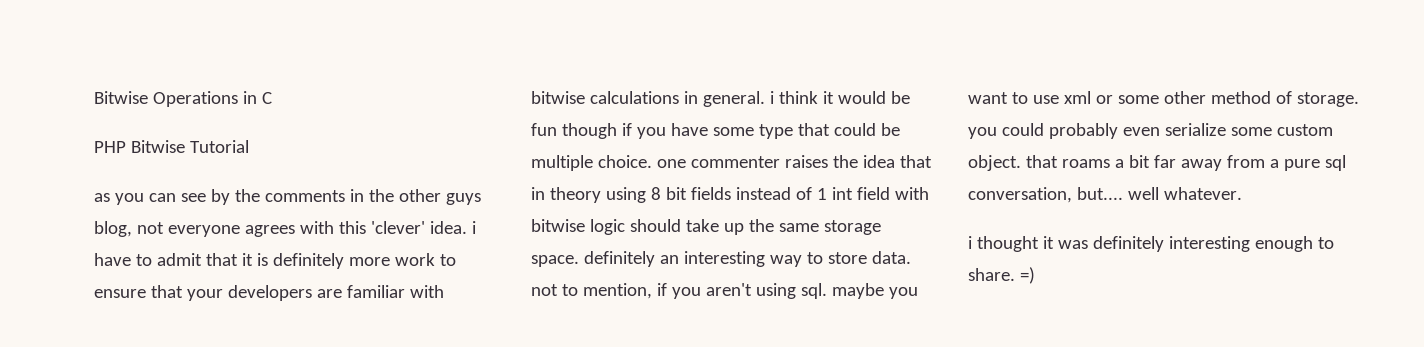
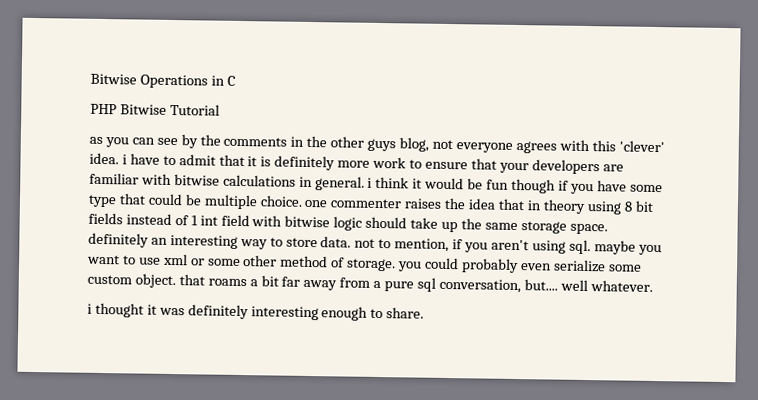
[1019,267,1035,284] =) -> (425, 313) none

